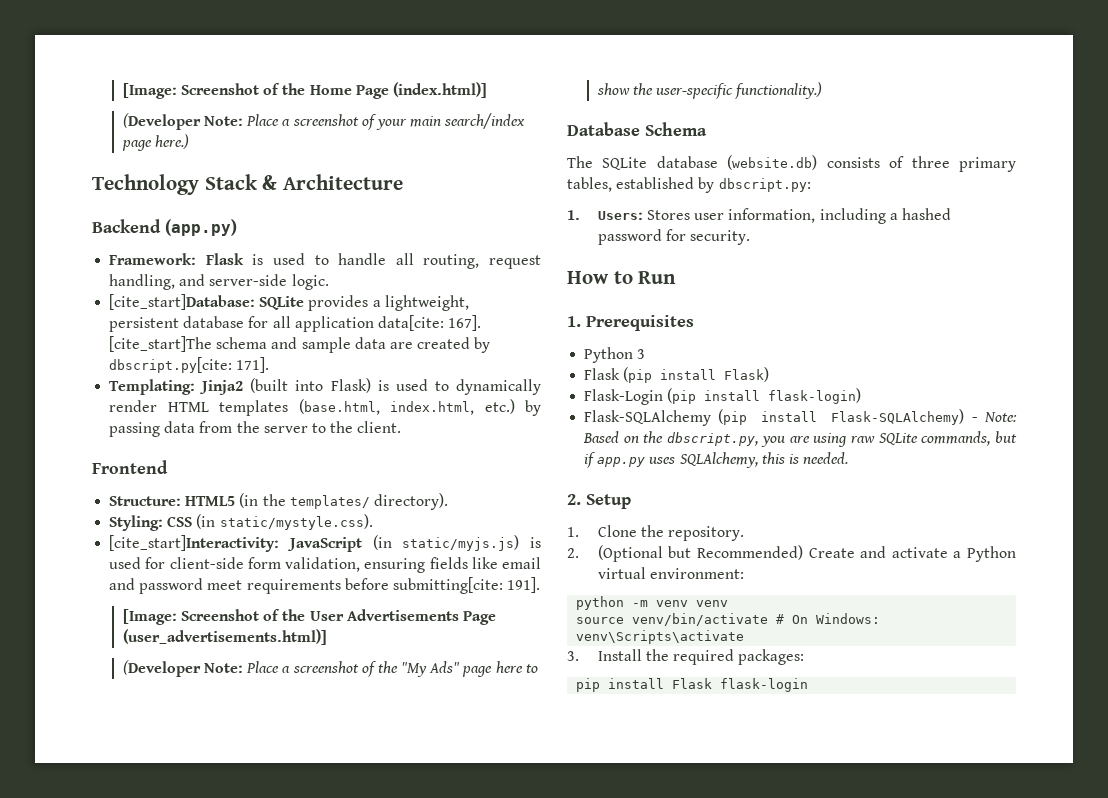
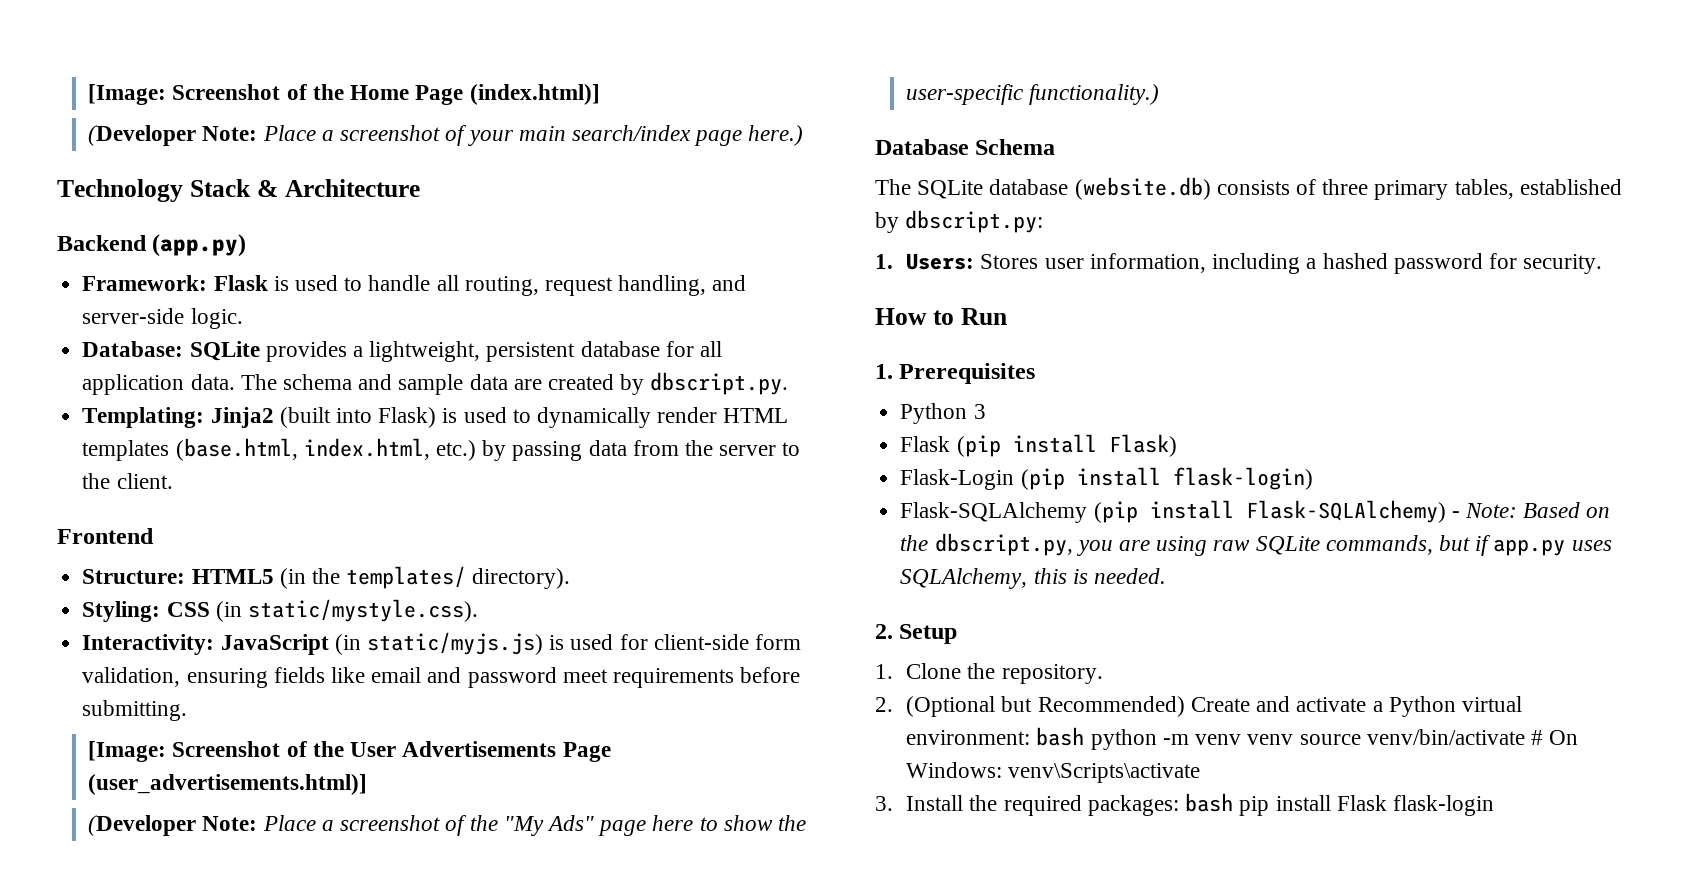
[109,294,256,310] [cite_start]Database: -> [82,341,184,357] Database:
[377,315,482,331] [109,336,213,352] data[cite: 167]. [cite_start]The -> [190,374,277,390] data. The
[109,357,270,373] dbscript.py[cite: 171]. -> [650,372,789,395] dbscript.py.
[109,535,280,552] [cite_start]Interactivity: -> [82,634,215,655] Interactivity:
[392,577,541,594] submitting[cite: 191]. -> [82,700,188,721] submitting.
(744, 573) // -> [1036,727,1085,746] bash
(729, 603) // -> (1294, 739) none
(805, 657) // -> [1185,793,1234,812] bash

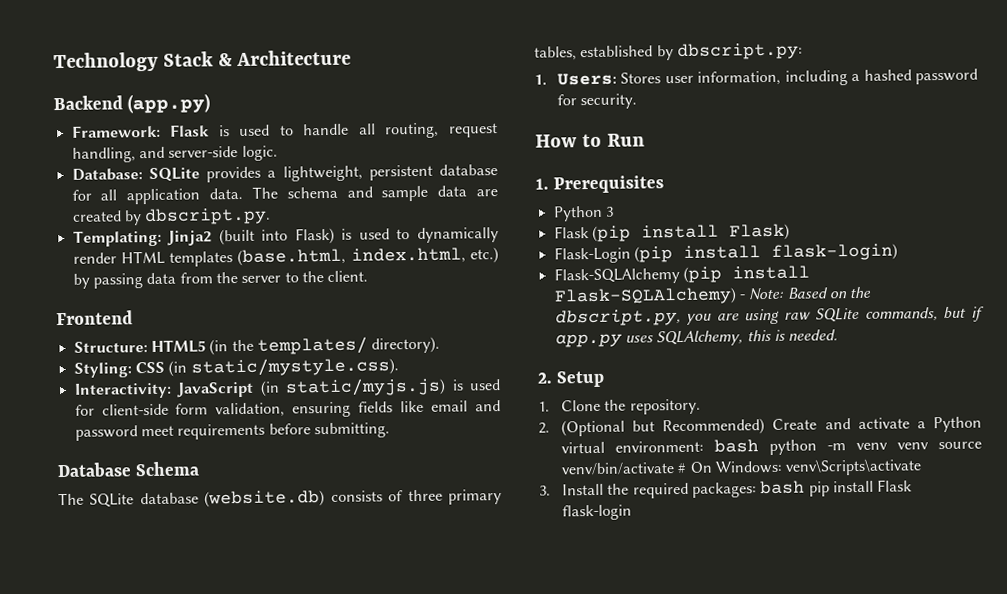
[88,84,600,105] [88,125,804,146] [Image: Screenshot of the Home Page (index.html)] // (Developer Note: Place a screenshot of your main search/index page here.) // -> (53, 62) none
[88,741,611,762] [88,774,368,795] [88,815,807,836] [906,84,1160,105] // [Image: Screenshot of the User Advertisements Page (user_advertisements.html)] // (Developer Note: Place a screenshot of the "My Ads" page here to show the user-specific functionality.) -> (390, 430) none

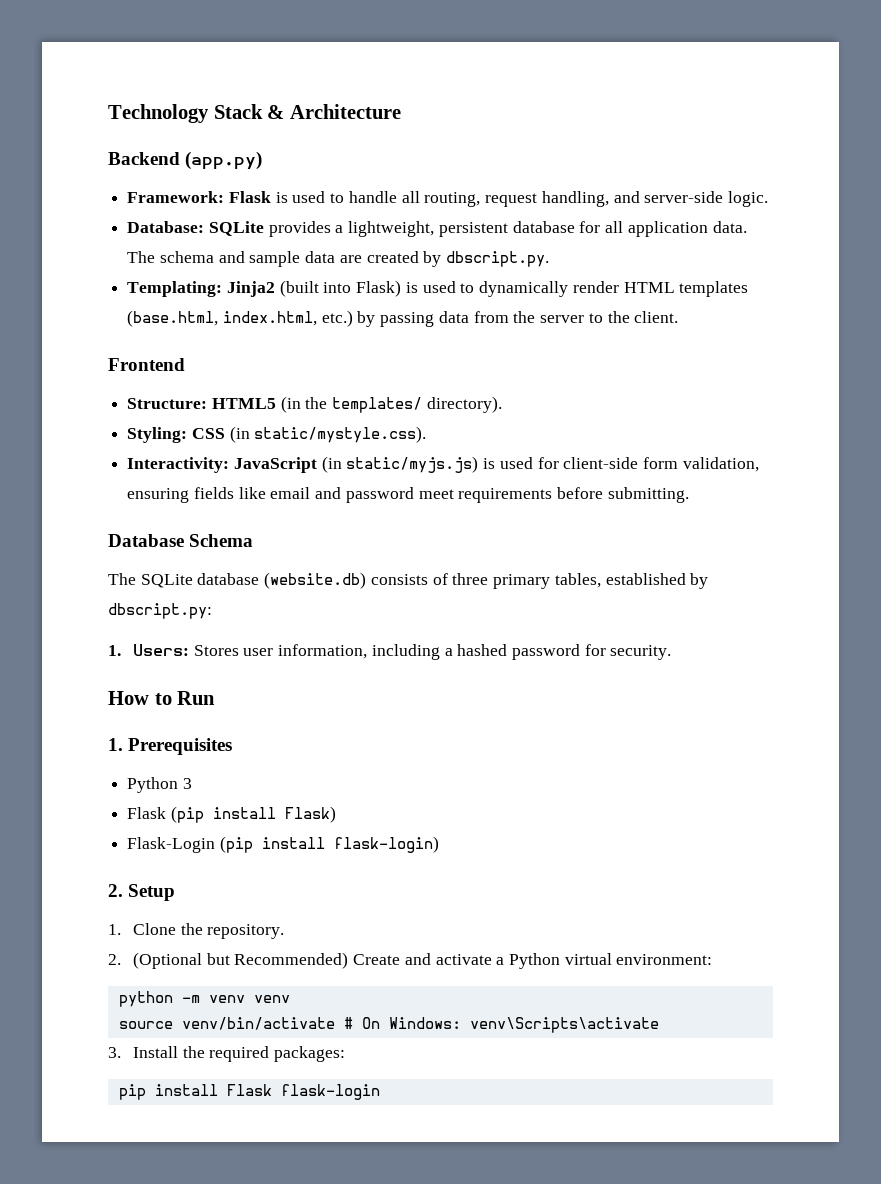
[553,265,810,285] [553,286,873,306] [554,306,985,327] [554,329,839,348] // Flask-SQLAlchemy (pip install Flask-SQLAlchemy) - Note: Based on the dbscript.py, you are using raw SQLite commands, but if app.py uses SQLAlchemy, this is needed. -> (439, 844) none
[713,439,759,453] bash -> (713, 959) //
(929, 446) none -> (290, 999) //
[760,480,806,495] bash -> (346, 1054) //

